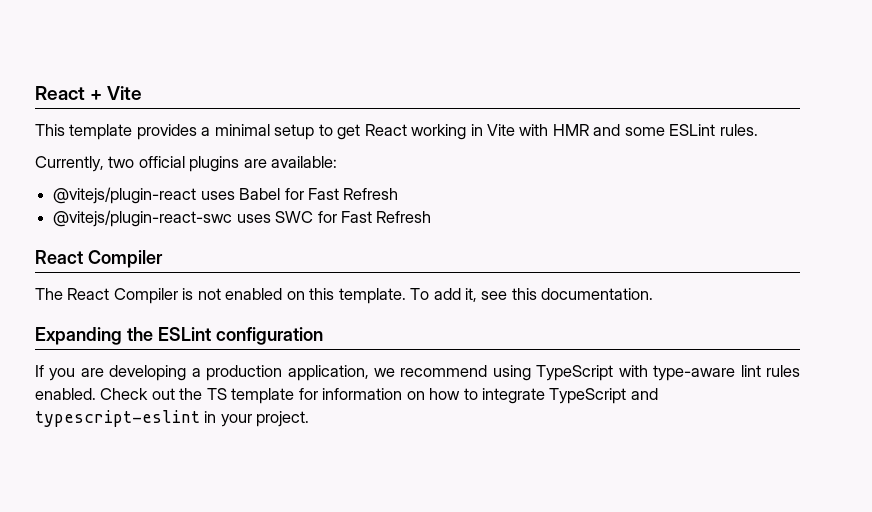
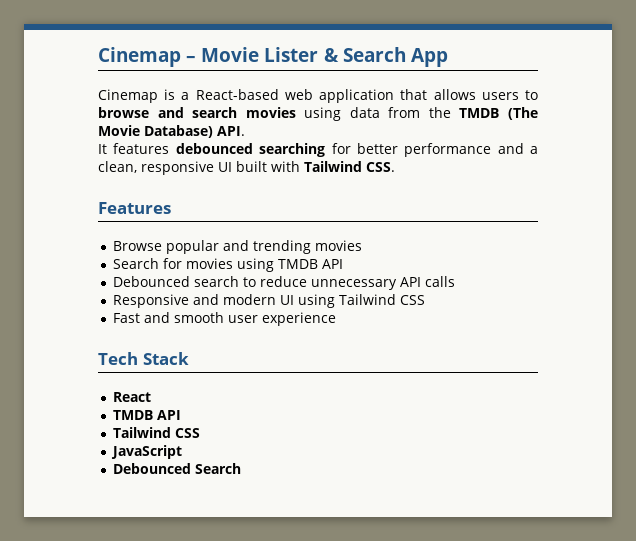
[35,86,143,100] [35,124,758,140] [35,156,338,172] [53,187,399,204] [53,210,432,227] [35,250,163,268] [35,288,654,304] [35,327,323,345] [35,365,801,381] [35,388,658,404] [35,410,310,427] React + Vite // This template provides a minimal setup to get React working in Vite with HMR and some ESLint rules. // Currently, two official plugins are available: // @vitejs/plugin-react uses Babel for Fast Refresh // @vitejs/plugin-react-swc uses SWC for Fast Refresh // React Compiler // The React Compiler is not enabled on this template. To add it, see this documentation. // Expanding the ESLint configuration // If you are developing a production application, we recommend using TypeScript with type-aware lint rules enabled. Check out the TS template for information on how to integrate TypeScript and typescript-eslint in your project. -> [98,47,448,67] [98,89,538,103] [98,107,538,121] [98,125,245,138] [98,143,538,157] [98,161,395,175] [98,202,171,214] [112,240,362,254] [112,258,343,272] [112,276,455,290] [112,294,425,308] [112,312,336,326] [98,352,189,365] [112,392,151,402] [112,410,181,420] [112,427,200,438] [110,445,182,459] [112,463,241,474] Cinemap – Movie Lister & Search App // Cinemap is a React-based web application that allows users to browse and search movies using data from the TMDB (The Movie Database) API. // It features debounced searching for better performance and a clean, responsive UI built with Tailwind CSS. // Features // Browse popular and trending movies // Search for movies using TMDB API // Debounced search to reduce unnecessary API calls // Responsive and modern UI using Tailwind CSS // Fast and smooth user experience // Tech Stack // React // TMDB API // Tailwind CSS // JavaScript // Debounced Search

